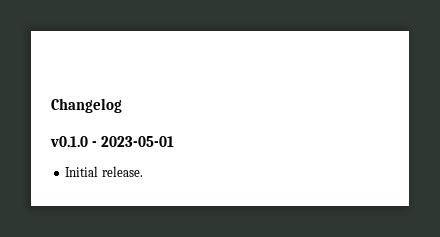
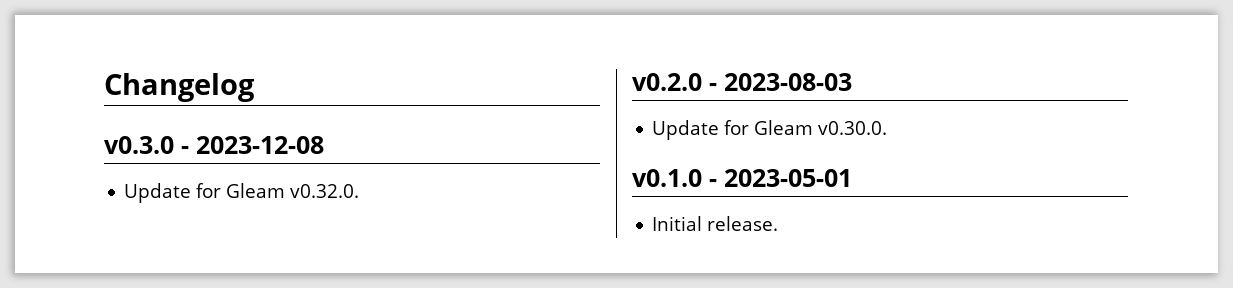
(122, 105) none -> [104,136,324,154] [124,183,360,203] [632,73,852,91] [652,120,888,140] // v0.3.0 - 2023-12-08 // Update for Gleam v0.32.0. // v0.2.0 - 2023-08-03 // Update for Gleam v0.30.0.

